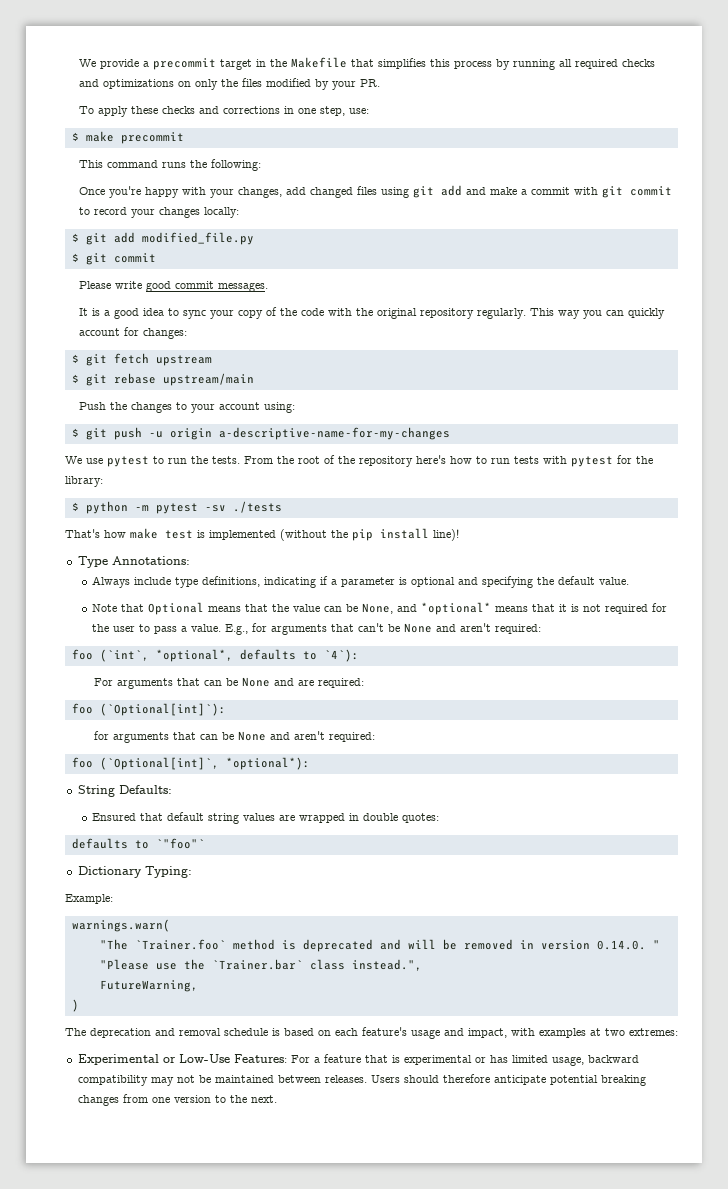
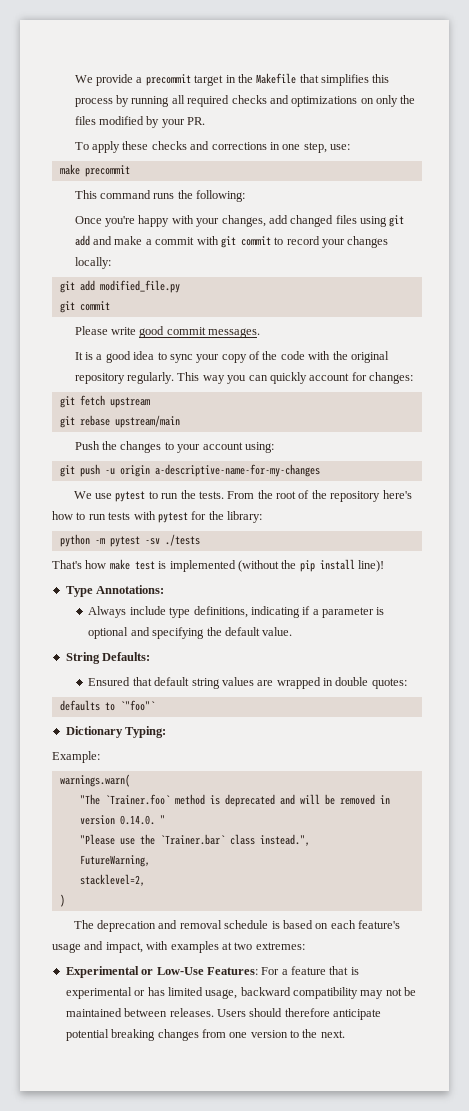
[71,132,79,141] $ -> (351, 147) none
[71,233,79,242] $ -> (111, 263) none
[71,253,79,262] $ -> (180, 286) none
[71,354,79,363] $ -> (414, 378) none
[71,374,79,383] $ -> (150, 402) none
[71,428,79,437] $ -> (274, 447) none
[71,502,79,511] $ -> (262, 517) none
[91,602,667,615] [91,623,541,635] [71,649,359,662] [93,677,364,689] [71,703,226,716] [93,731,375,743] [71,757,310,770] // Note that Optional means that the value can be None, and *optional* means that it is not required for the user to pass a value. E.g., for arguments that can't be None and aren't required: // foo (`int`, *optional*, defaults to `4`): // For arguments that can be None and are required: // foo (`Optional[int]`): // for arguments that can be None and aren't required: // foo (`Optional[int]`, *optional*): -> (293, 631) none
(198, 986) none -> [79,874,145,886] // stacklevel=2,

